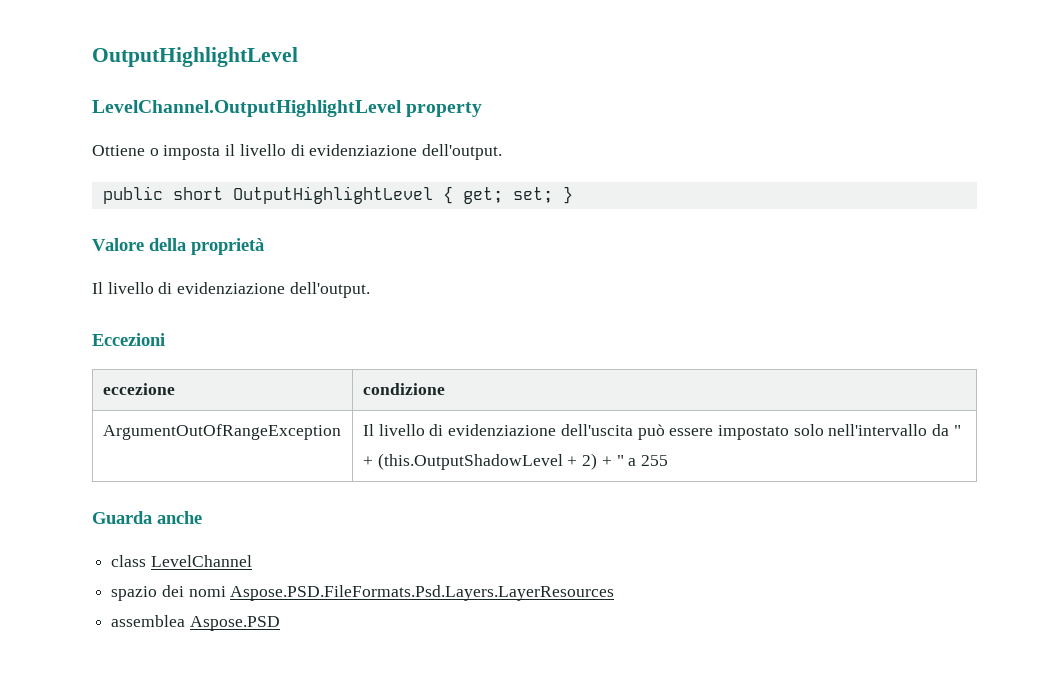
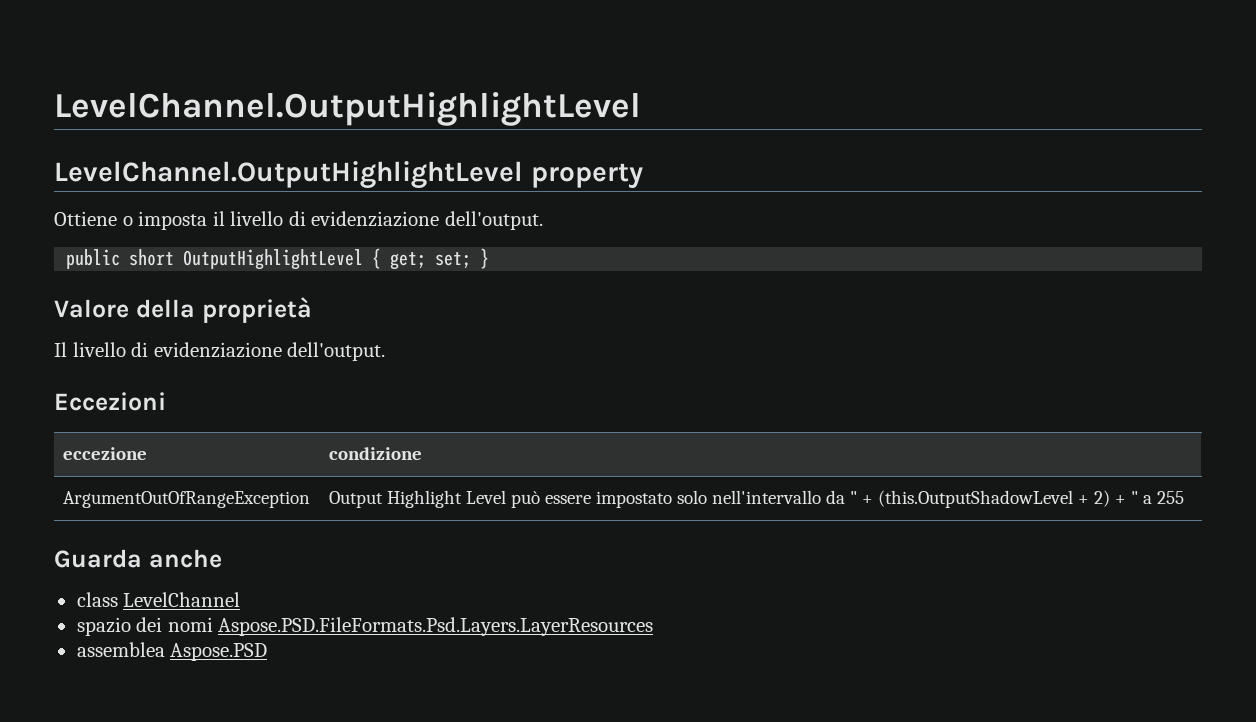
[92,47,298,67] OutputHighlightLevel -> [54,92,641,126] LevelChannel.OutputHighlightLevel
[362,424,633,436] Il livello di evidenziazione dell'uscita -> [329,490,507,508] Output Highlight Level

